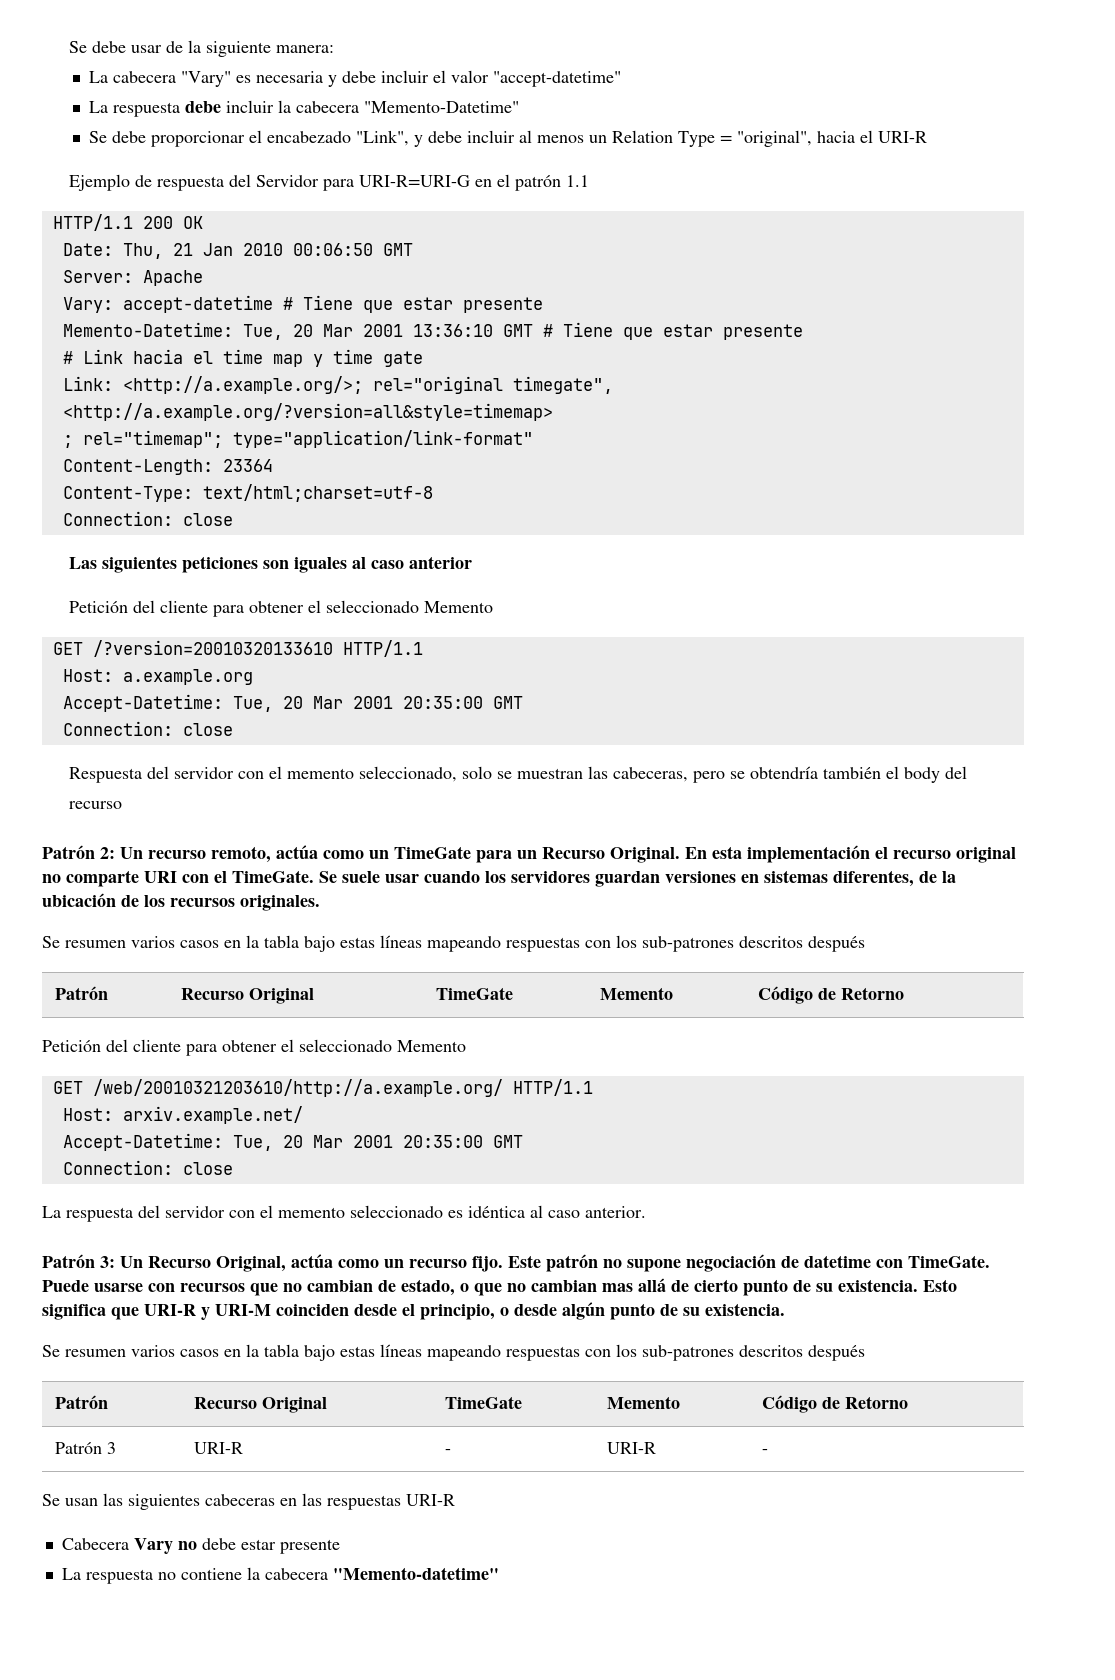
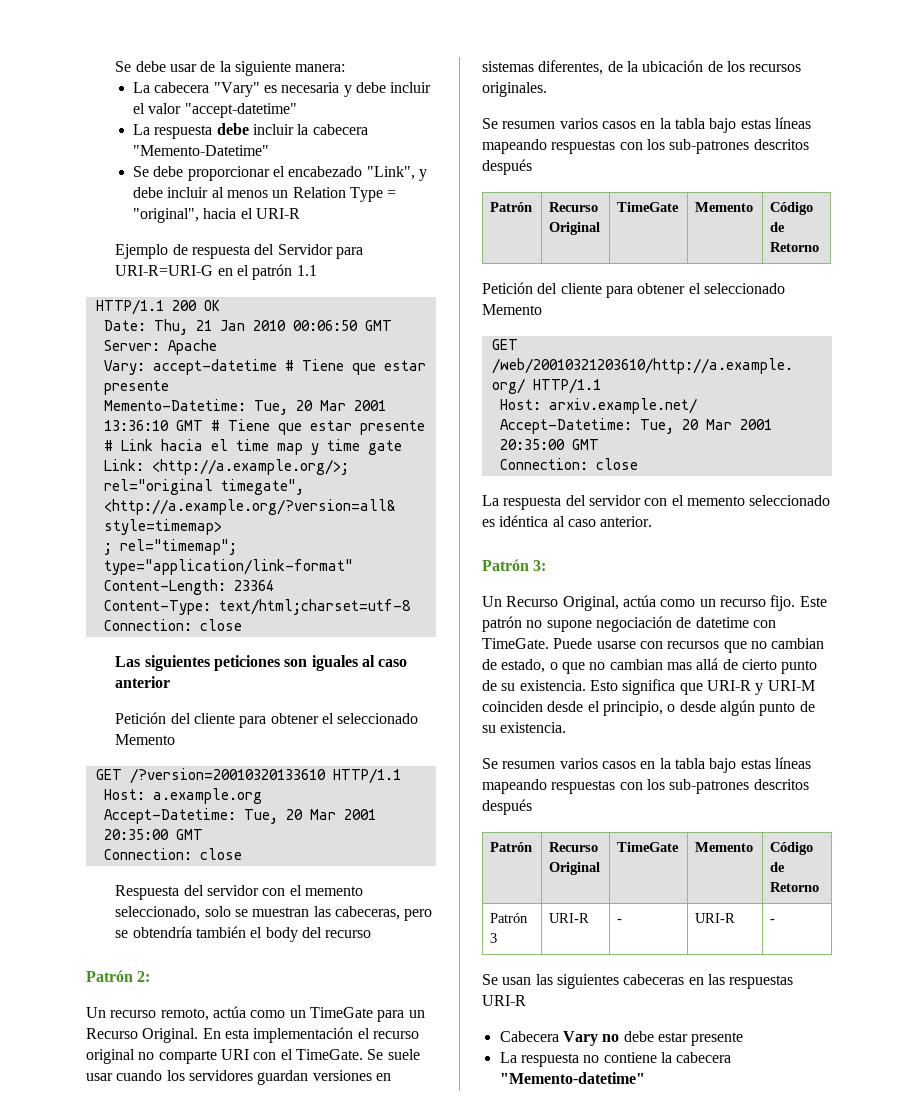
(115, 853) none -> (151, 976) //
(115, 1262) none -> (547, 565) //

